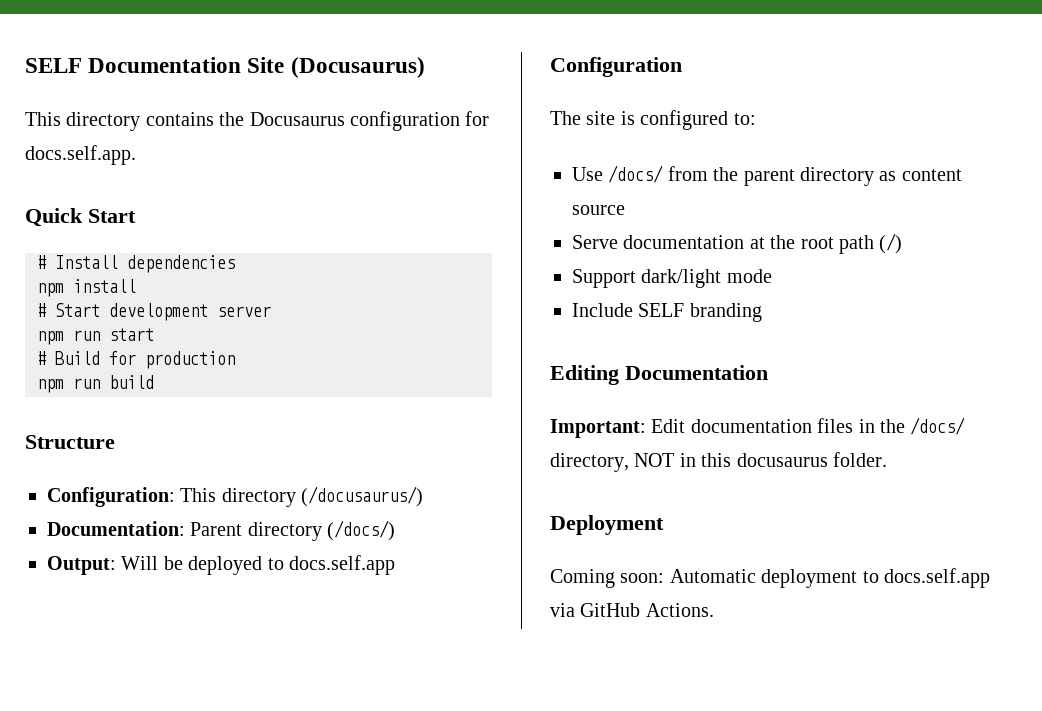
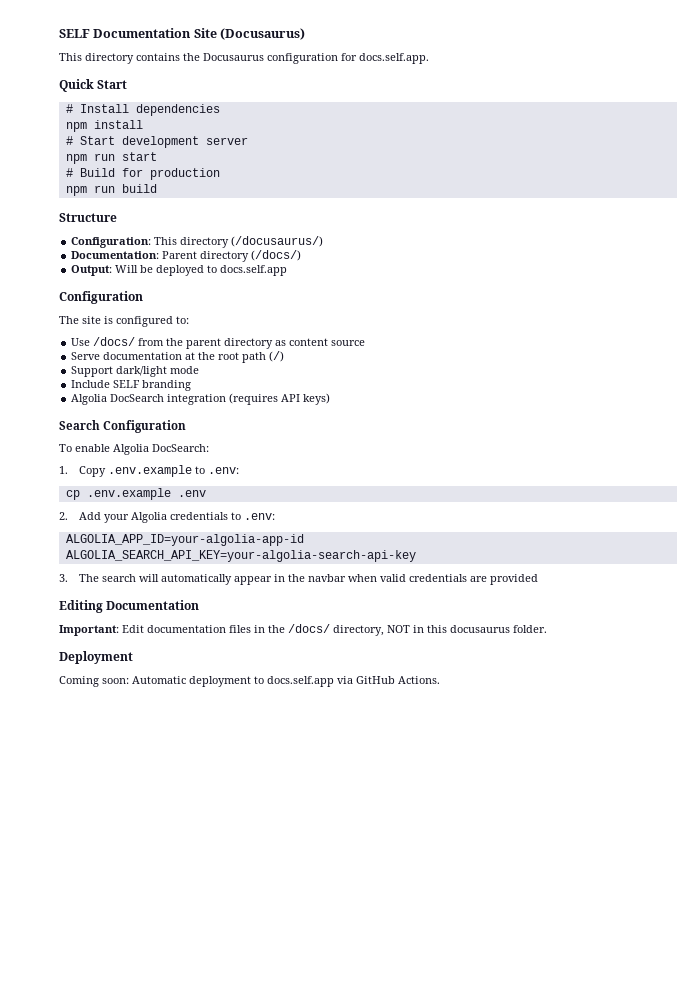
(762, 312) none -> [71,393,331,405] [59,420,187,433] [59,444,209,455] [59,465,240,477] [65,488,206,500] [59,512,276,523] [65,534,304,546] [65,550,416,562] [59,574,539,585] // Algolia DocSearch integration (requires API keys) // Search Configuration // To enable Algolia DocSearch: // 1. Copy .env.example to .env: // cp .env.example .env // 2. Add your Algolia credentials to .env: // ALGOLIA_APP_ID=your-algolia-app-id // ALGOLIA_SEARCH_API_KEY=your-algolia-search-api-key // 3. The search will automatically appear in the navbar when valid credentials are provided

